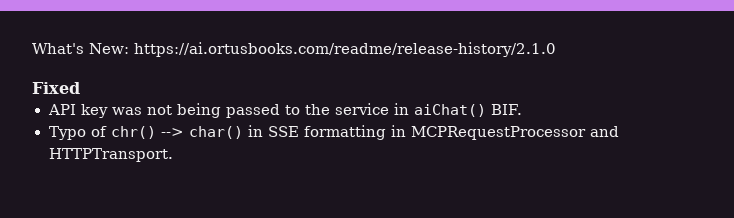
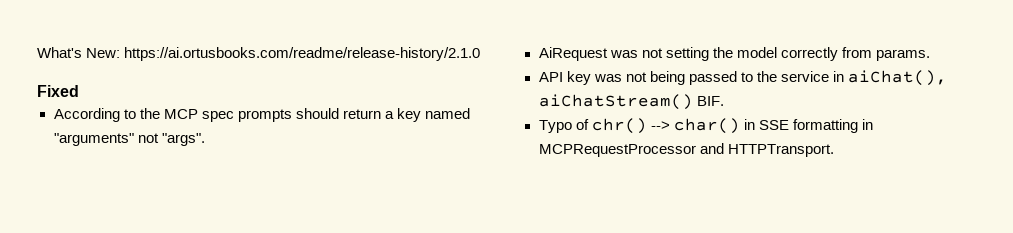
(80, 88) none -> [53,108,471,122] [53,133,205,146] [538,47,930,61] // According to the MCP spec prompts should return a key named "arguments" not "args". // AiRequest was not setting the model correctly from params.
[413,104,486,117] aiChat() -> [848,70,947,86] [538,94,693,110] aiChat(), aiChatStream()

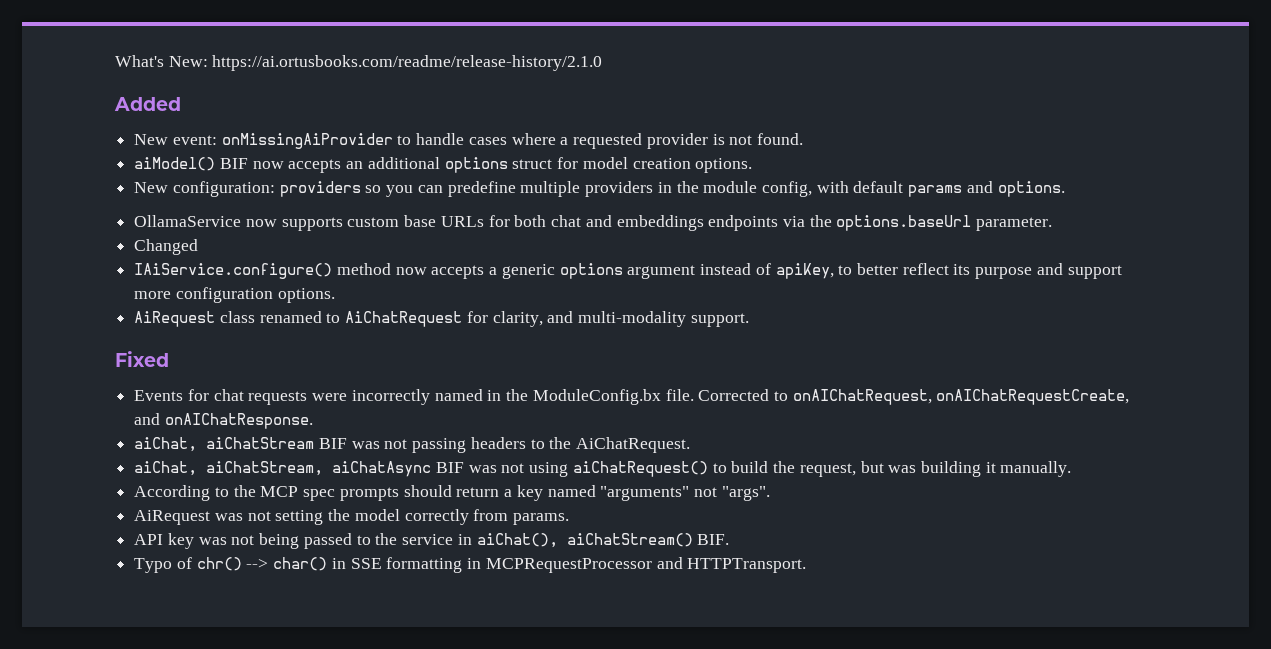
[37,85,79,97] Fixed -> [114,97,181,111] [134,133,803,149] [134,157,753,173] [134,181,1065,197] [134,215,1053,231] [134,239,199,255] [134,263,1122,279] [134,287,335,303] [134,311,749,327] [115,351,169,367] [134,389,1130,405] [134,413,313,429] [134,437,691,453] [134,461,1072,477] Added // New event: onMissingAiProvider to handle cases where a requested provider is not found. // aiModel() BIF now accepts an additional options struct for model creation options. // New configuration: providers so you can predefine multiple providers in the module config, with default params and options. // OllamaService now supports custom base URLs for both chat and embeddings endpoints via the options.baseUrl parameter. // Changed // IAiService.configure() method now accepts a generic options argument instead of apiKey, to better reflect its purpose and support more configuration options. // AiRequest class renamed to AiChatRequest for clarity, and multi-modality support. // Fixed // Events for chat requests were incorrectly named in the ModuleConfig.bx file. Corrected to onAIChatRequest, onAIChatRequestCreate, and onAIChatResponse. // aiChat, aiChatStream BIF was not passing headers to the AiChatRequest. // aiChat, aiChatStream, aiChatAsync BIF was not using aiChatRequest() to build the request, but was building it manually.

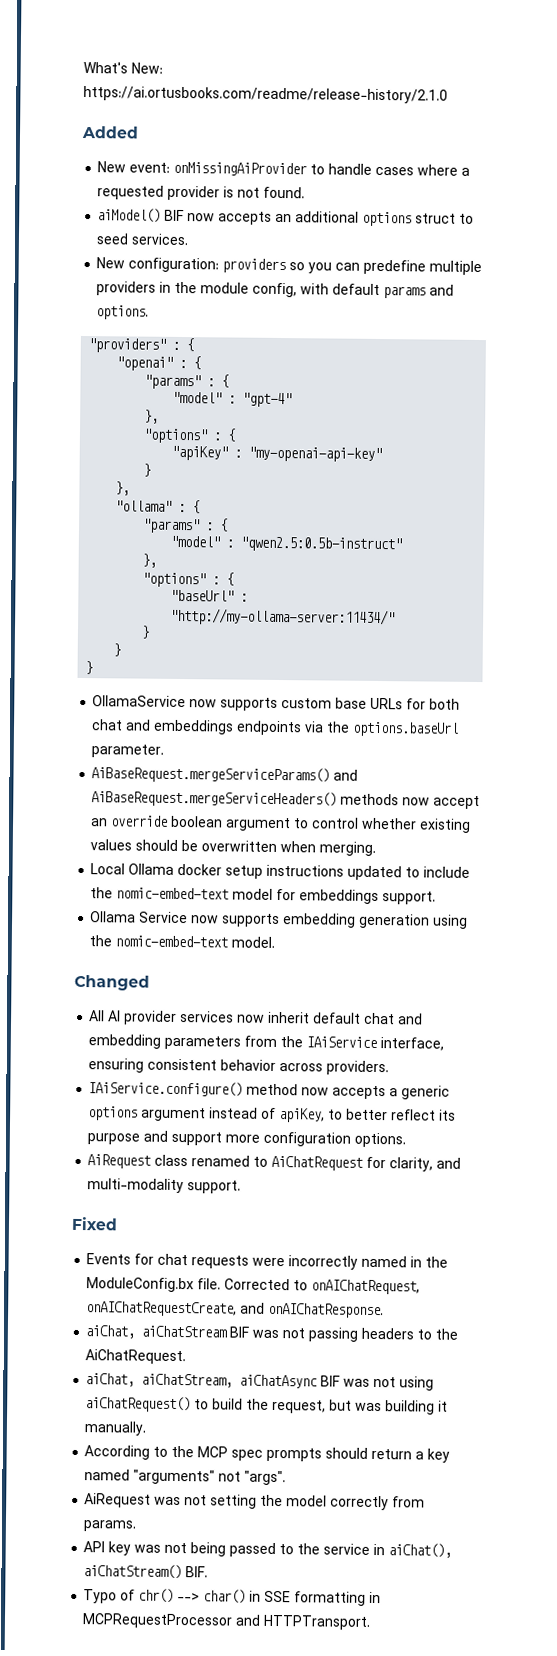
[557,157,753,173] for model creation options. -> [459,213,475,224] [96,233,190,246] to seed services.
(1065, 189) none -> [88,338,195,353] [116,356,202,371] [144,374,230,390] [172,391,293,408] [144,409,160,424] [143,428,237,444] [171,445,383,463] [143,463,152,477] [115,481,131,496] [115,500,201,514] [142,518,229,534] [170,535,403,553] [142,553,158,568] [142,572,235,588] [170,589,249,602] [170,607,396,627] [141,625,151,639] [113,643,122,657] [85,661,94,675] // "providers" : { // "openai" : { // "params" : { // "model" : "gpt-4" // }, // "options" : { // "apiKey" : "my-openai-api-key" // } // }, // "ollama" : { // "params" : { // "model" : "qwen2.5:0.5b-instruct" // }, // "options" : { // "baseUrl" : "http://my-ollama-server:11434/" // } // } // }
[134,239,199,255] Changed -> [91,766,359,784] [91,790,481,810] [91,815,472,833] [90,839,377,856] [90,863,471,881] [90,887,437,905] [90,911,469,929] [89,935,276,948] [74,974,150,991] [89,1010,424,1025] [88,1034,445,1051] [88,1058,390,1076] AiBaseRequest.mergeServiceParams() and AiBaseRequest.mergeServiceHeaders() methods now accept an override boolean argument to control whether existing values should be overwritten when merging. // Local Ollama docker setup instructions updated to include the nomic-embed-text model for embeddings support. // Ollama Service now supports embedding generation using the nomic-embed-text model. // Changed // All AI provider services now inherit default chat and embedding parameters from the IAiService interface, ensuring consistent behavior across providers.

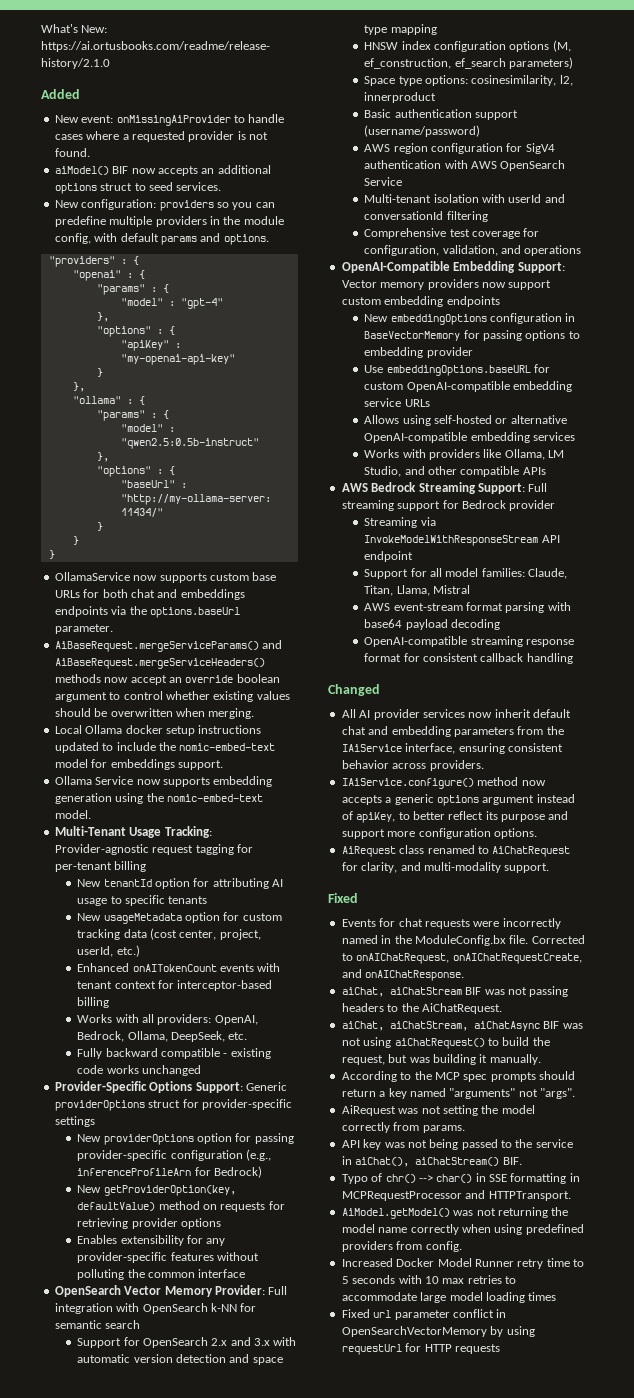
(276, 942) none -> [54,826,212,838] [54,844,253,855] [54,861,147,872] [77,878,284,889] [77,895,208,906] [77,912,282,924] [77,928,261,940] [77,945,140,957] [77,963,281,972] [77,980,273,991] [77,997,110,1008] [77,1014,258,1025] [77,1031,248,1042] [77,1048,271,1059] [77,1065,201,1076] [54,1081,287,1093] [54,1099,292,1111] [54,1116,95,1127] [77,1133,294,1145] [77,1149,271,1161] [77,1166,262,1178] [77,1185,236,1196] [77,1201,285,1212] [77,1218,221,1229] [77,1235,226,1246] [77,1252,259,1263] [77,1269,246,1280] [54,1285,288,1297] [54,1303,257,1314] [54,1320,141,1329] [77,1337,297,1348] [77,1354,283,1365] [364,24,437,35] [364,40,571,52] [364,57,573,69] [364,75,573,86] [364,92,437,103] [364,109,518,120] [364,125,481,137] [364,143,555,154] [364,160,566,171] [364,177,403,186] [364,194,565,203] [364,211,488,222] [364,228,540,239] [364,245,582,256] [341,261,565,273] [341,279,552,290] [341,296,500,307] [364,313,576,325] [364,330,580,341] [364,347,473,358] [364,364,550,376] [364,381,572,392] [364,398,430,407] [364,415,567,426] [364,432,575,443] [364,449,565,460] [364,466,546,477] [341,482,548,494] [341,500,556,511] [364,517,436,528] [364,535,560,546] [364,551,414,562] [364,568,568,579] [364,585,470,596] [364,602,571,613] [364,619,500,630] [364,636,574,647] [364,653,573,664] // Multi-Tenant Usage Tracking: Provider-agnostic request tagging for per-tenant billing // New tenantId option for attributing AI usage to specific tenants // New usageMetadata option for custom tracking data (cost center, project, userId, etc.) // Enhanced onAITokenCount events with tenant context for interceptor-based billing // Works with all providers: OpenAI, Bedrock, Ollama, DeepSeek, etc. // Fully backward compatible - existing code works unchanged // Provider-Specific Options Support: Generic providerOptions struct for provider-specific settings // New providerOptions option for passing provider-specific configuration (e.g., inferenceProfileArn for Bedrock) // New getProviderOption(key, defaultValue) method on requests for retrieving provider options // Enables extensibility for any provider-specific features without polluting the common interface // OpenSearch Vector Memory Provider: Full integration with OpenSearch k-NN for semantic search // Support for OpenSearch 2.x and 3.x with automatic version detection and space type mapping // HNSW index configuration options (M, ef_construction, ef_search parameters) // Space type options: cosinesimilarity, l2, innerproduct // Basic authentication support (username/password) // AWS region configuration for SigV4 authentication with AWS OpenSearch Service // Multi-tenant isolation with userId and conversationId filtering // Comprehensive test coverage for configuration, validation, and operations // OpenAI-Compatible Embedding Support: Vector memory providers now support custom embedding endpoints // New embeddingOptions configuration in BaseVectorMemory for passing options to embedding provider // Use embeddingOptions.baseURL for custom OpenAI-compatible embedding service URLs // Allows using self-hosted or alternative OpenAI-compatible embedding services // Works with providers like Ollama, LM Studio, and other compatible APIs // AWS Bedrock Streaming Support: Full streaming support for Bedrock provider // Streaming via InvokeModelWithResponseStream API endpoint // Support for all model families: Claude, Titan, Llama, Mistral // AWS event-stream format parsing with base64 payload decoding // OpenAI-compatible streaming response format for consistent callback handling
(372, 1622) none -> [341,1207,569,1219] [341,1224,584,1235] [341,1241,462,1252] [341,1258,584,1269] [341,1275,516,1284] [341,1292,557,1303] [341,1309,507,1320] [341,1326,535,1337] [341,1343,500,1355] // AiModel.getModel() was not returning the model name correctly when using predefined providers from config. // Increased Docker Model Runner retry time to 5 seconds with 10 max retries to accommodate large model loading times // Fixed url parameter conflict in OpenSearchVectorMemory by using requestUrl for HTTP requests

